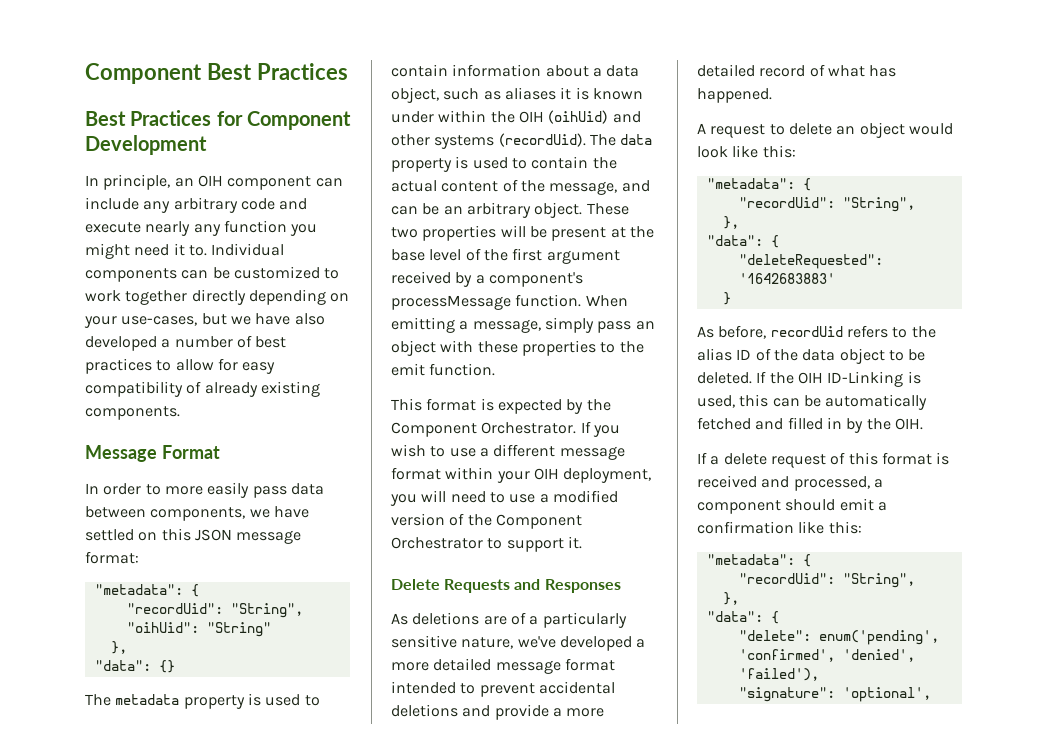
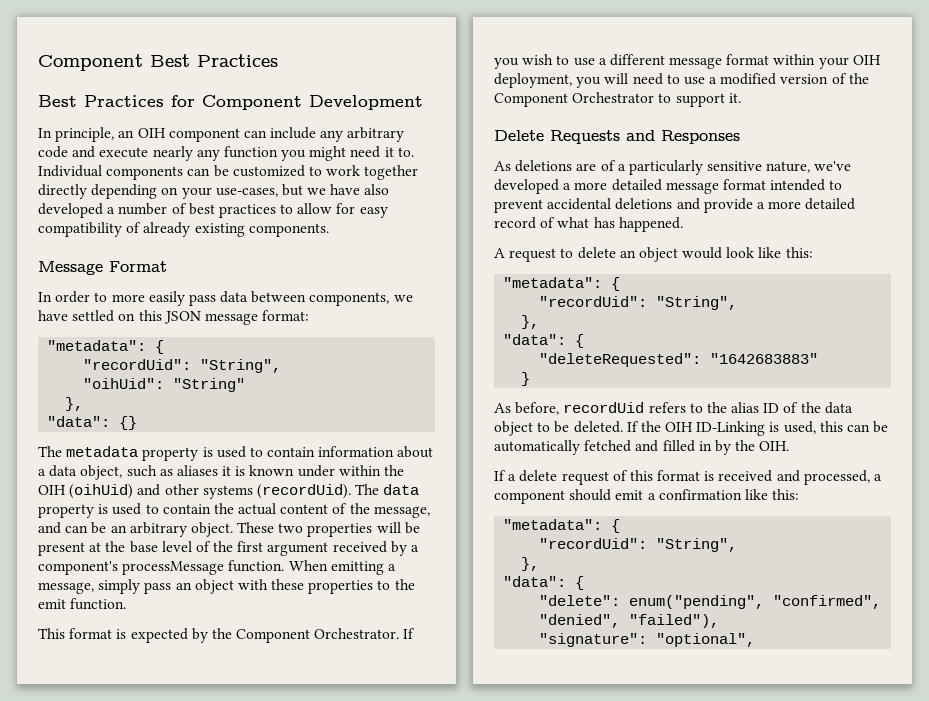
[738,273,835,284] '1642683883' -> [710,353,819,364] "1642683883"
[818,630,939,645] [738,649,915,662] [738,668,819,681] enum('pending', 'confirmed', 'denied', 'failed'), -> [629,595,882,609] [539,614,720,628] enum("pending", "confirmed", "denied", "failed"),
[842,687,931,702] 'optional', -> [656,633,756,647] "optional",

